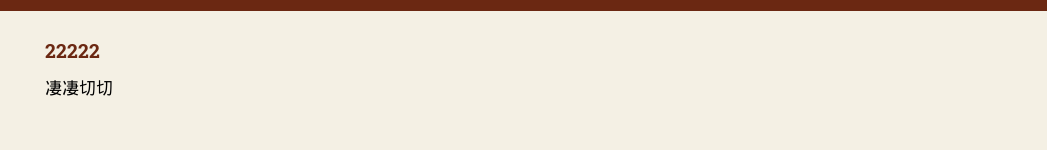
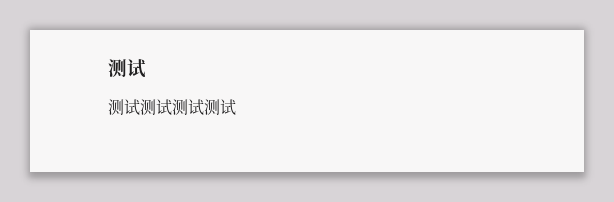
[45,43,100,58] [45,80,113,96] 22222 // 凄凄切切 -> [108,59,146,78] [108,99,236,115] 测试 // 测试测试测试测试

